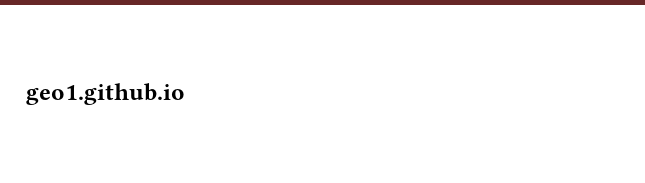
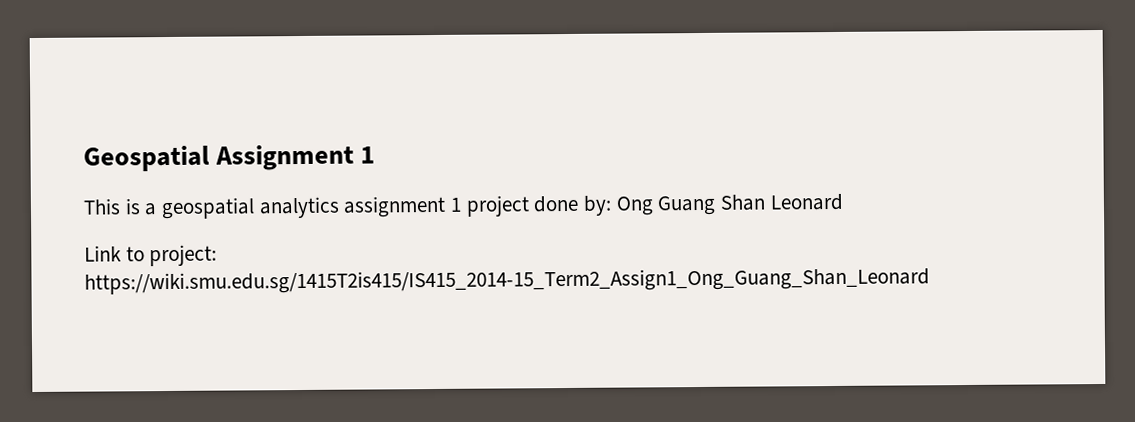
[26,83,185,105] geo1.github.io -> [83,144,376,172] [83,193,843,220] [84,244,218,267] [84,267,930,295] Geospatial Assignment 1 // This is a geospatial analytics assignment 1 project done by: Ong Guang Shan Leonard // Link to project: https://wiki.smu.edu.sg/1415T2is415/IS415_2014-15_Term2_Assign1_Ong_Guang_Shan_Leonard

